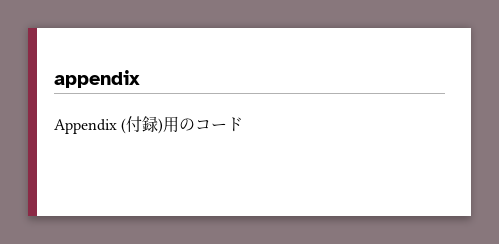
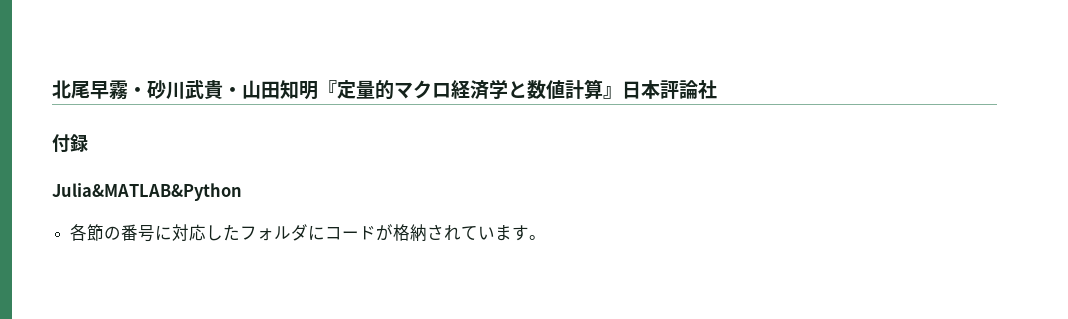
[54,70,140,88] [54,116,244,134] appendix // Appendix (付録)用のコード -> [52,79,717,100] [52,134,88,153] [52,183,242,201] [70,224,547,242] 北尾早霧・砂川武貴・山田知明『定量的マクロ経済学と数値計算』日本評論社 // 付録 // Julia&MATLAB&Python // 各節の番号に対応したフォルダにコードが格納されています。

